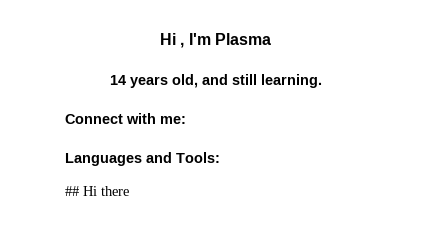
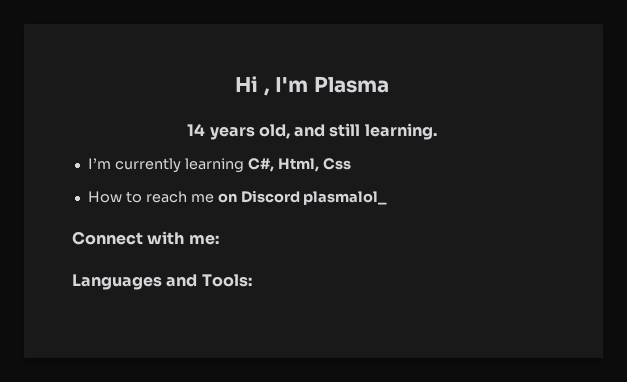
(322, 81) none -> [87,158,351,173] [87,190,388,205] // I’m currently learning C#, Html, Css // How to reach me on Discord plasmalol_
[65,186,129,196] // ## Hi there -> (252, 280) none

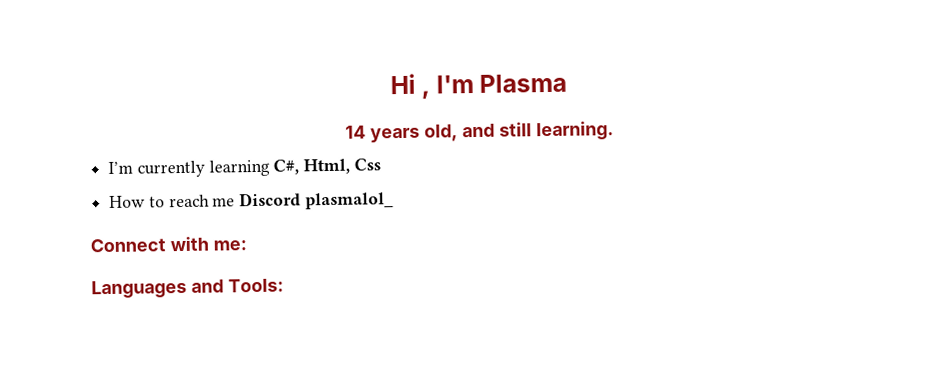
[217,193,237,203] on -> (236, 202) none

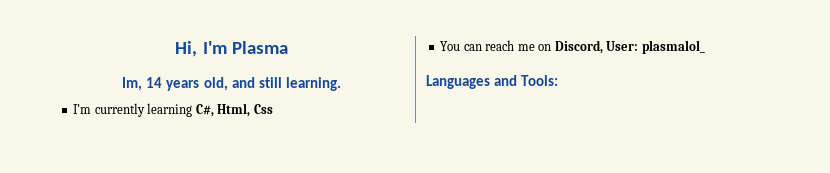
[389,73,431,99] Hi , -> [175,41,198,57] Hi,
(568, 83) none -> [122,77,143,91] Im,
[109,192,394,210] [90,236,247,253] How to reach me Discord plasmalol_ // Connect with me: -> [440,40,705,54] You can reach me on Discord, User: plasmalol_

